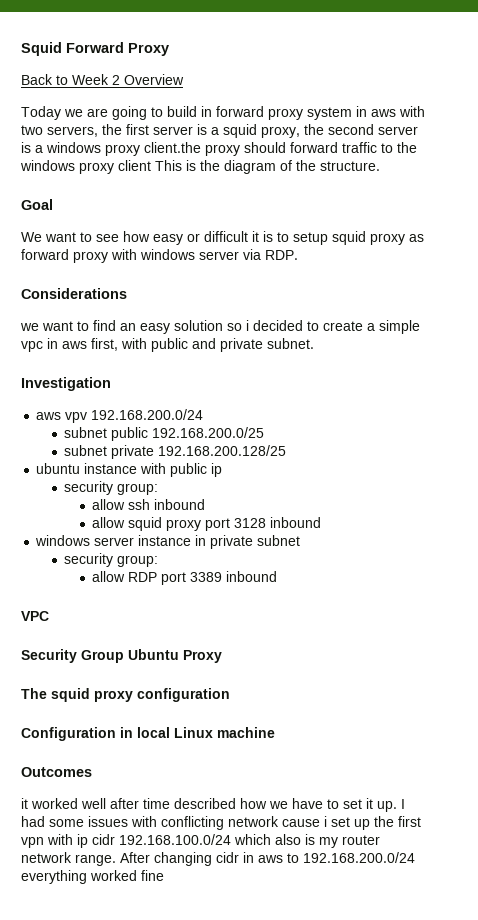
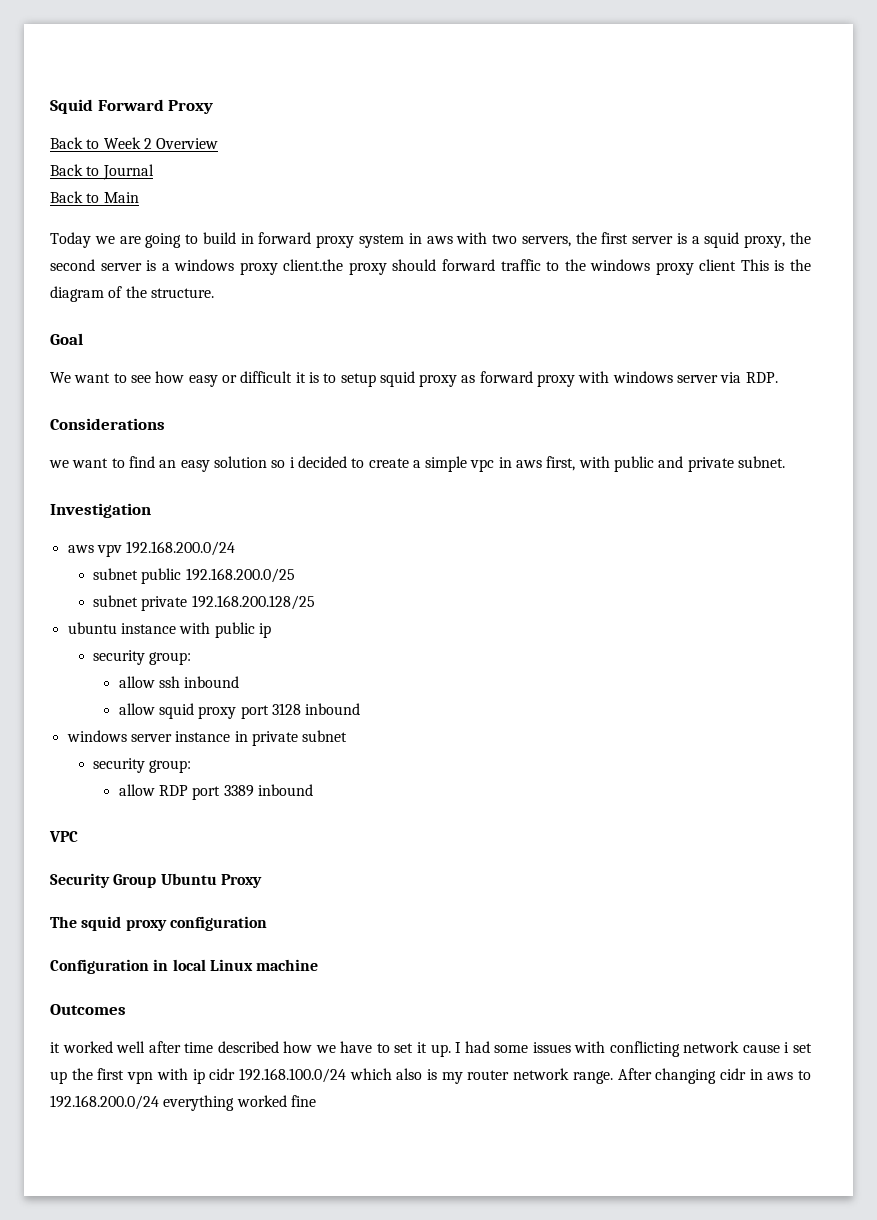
(184, 79) none -> [50,164,154,180] [50,191,139,203] // Back to Journal // Back to Main

